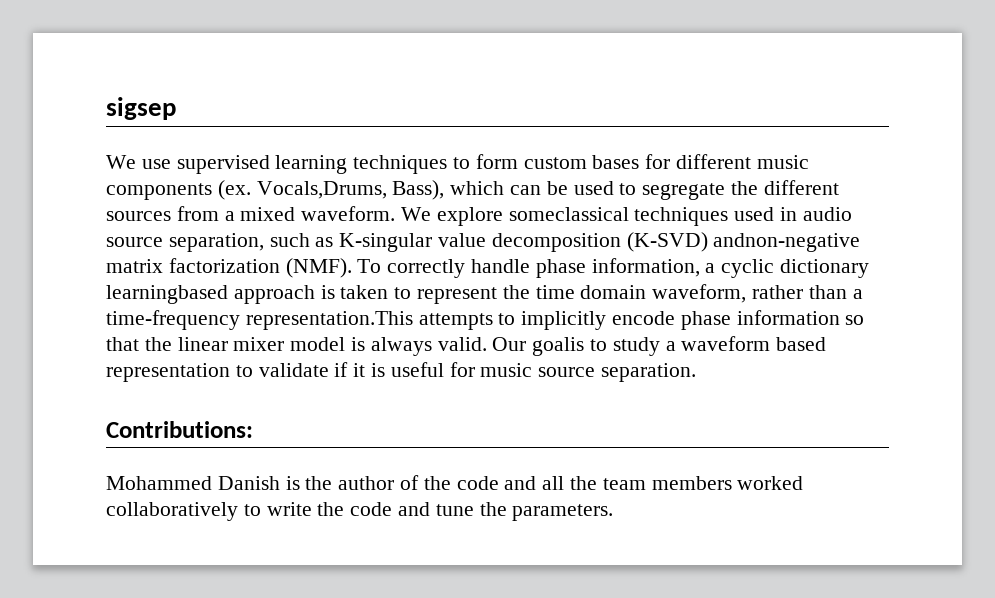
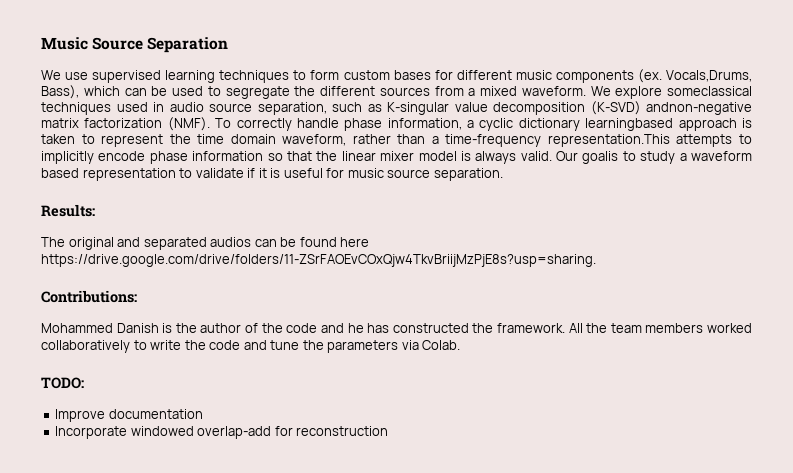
[106,97,176,120] sigsep -> [41,37,229,53] Music Source Separation
(697, 372) none -> [41,204,95,217] [41,237,370,250] [41,254,596,267] // Results: // The original and separated audios can be found here https://drive.google.com/drive/folders/11-ZSrFAOEvCOxQjw4TkvBriijMzPjE8s?usp=sharing.
[542,476,565,490] all -> [347,323,583,333] he has constructed the framework. All
[512,504,614,521] parameters. -> [327,340,461,353] [41,377,84,389] [55,409,203,422] [55,426,389,439] parameters via Colab. // TODO: // Improve documentation // Incorporate windowed overlap-add for reconstruction

